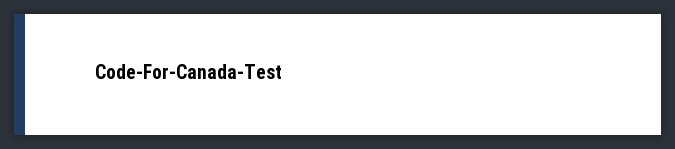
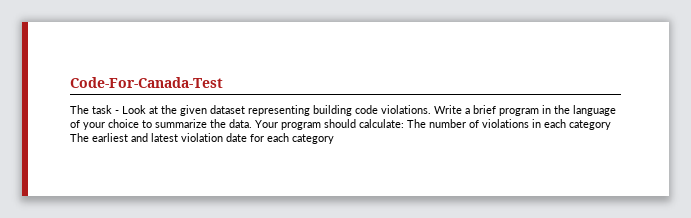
(282, 71) none -> [70,105,616,116] [70,119,611,130] [70,133,334,144] // The task - Look at the given dataset representing building code violations. Write a brief program in the language of your choice to summarize the data. Your program should calculate: The number of violations in each category The earliest and latest violation date for each category

